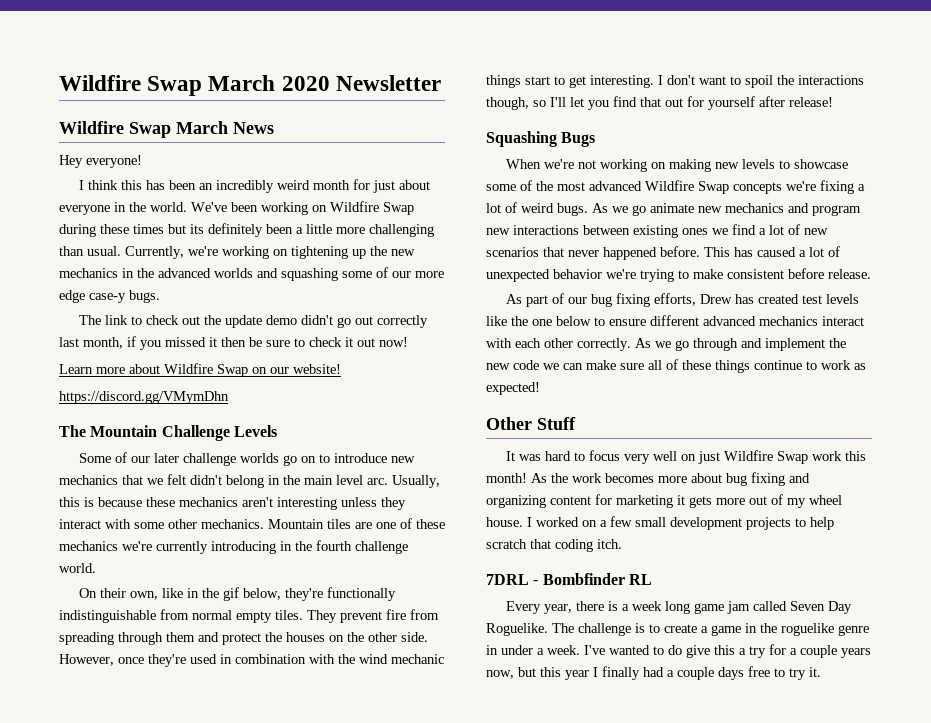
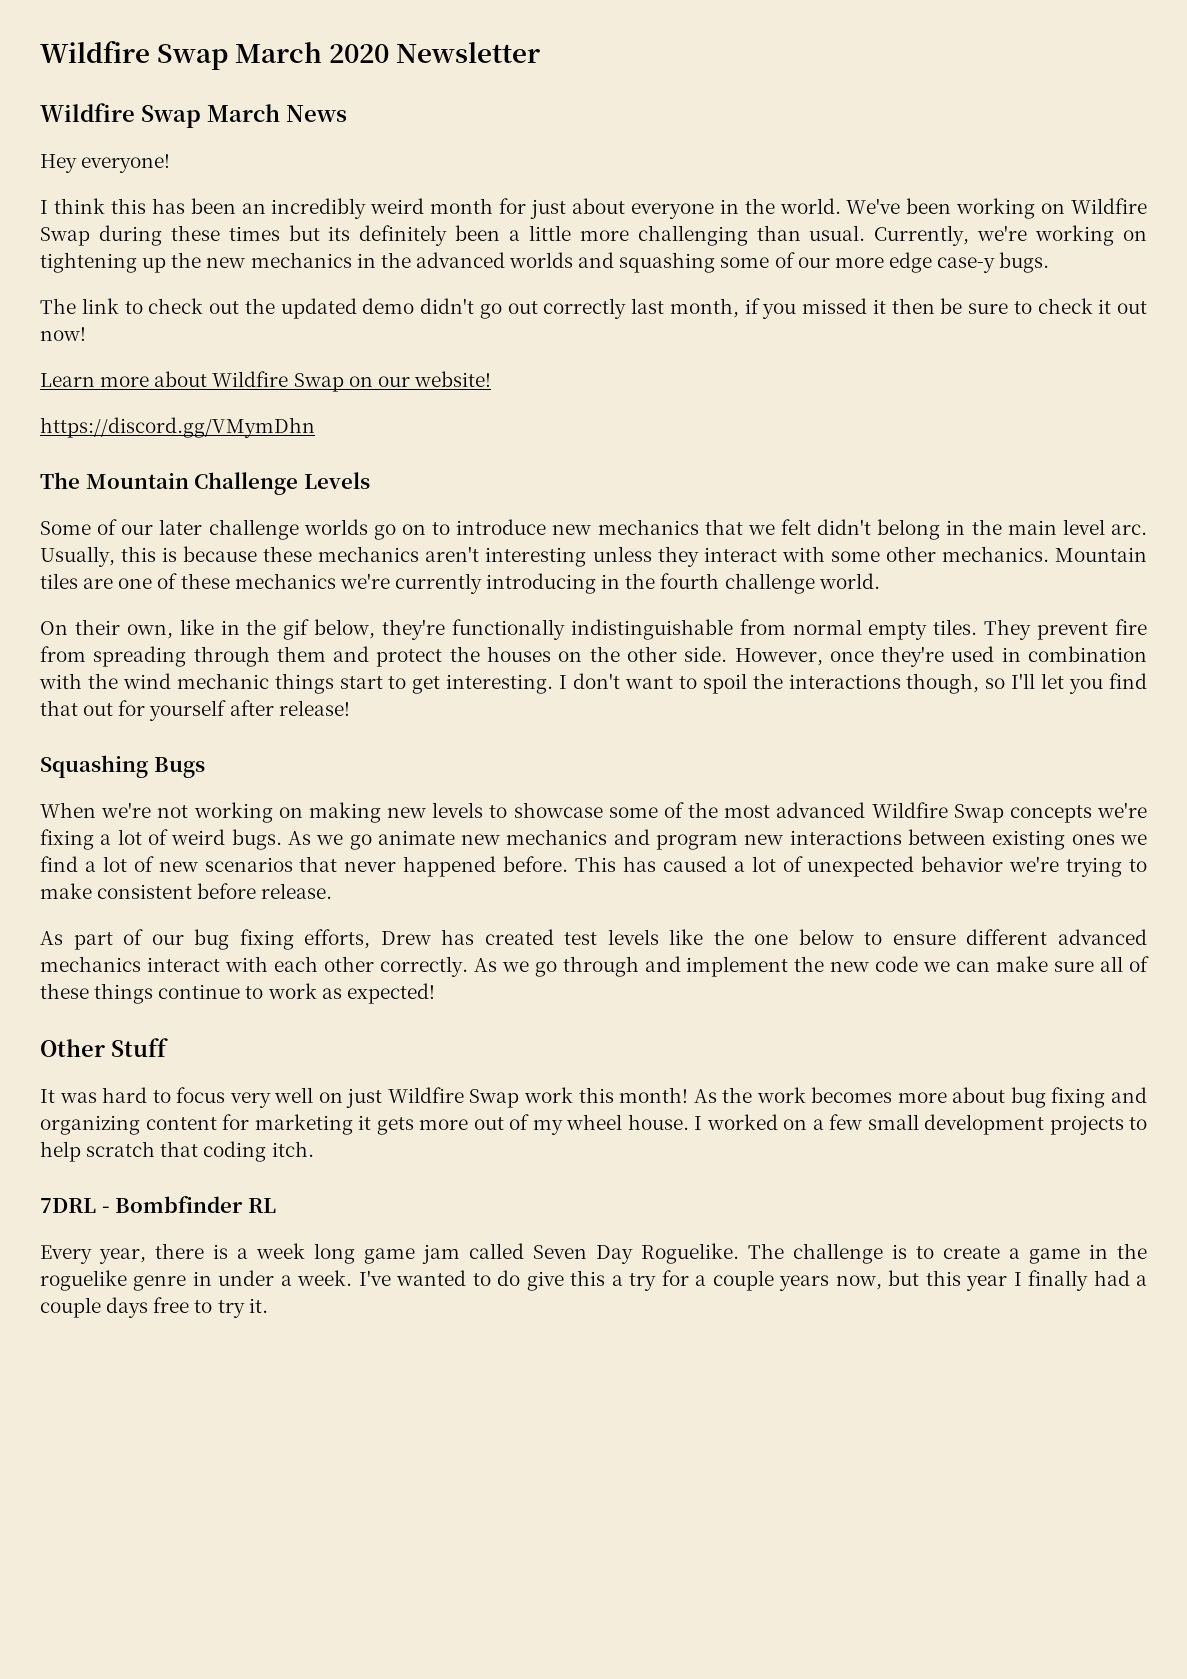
[224,315,262,328] update -> [280,298,357,319] updated

